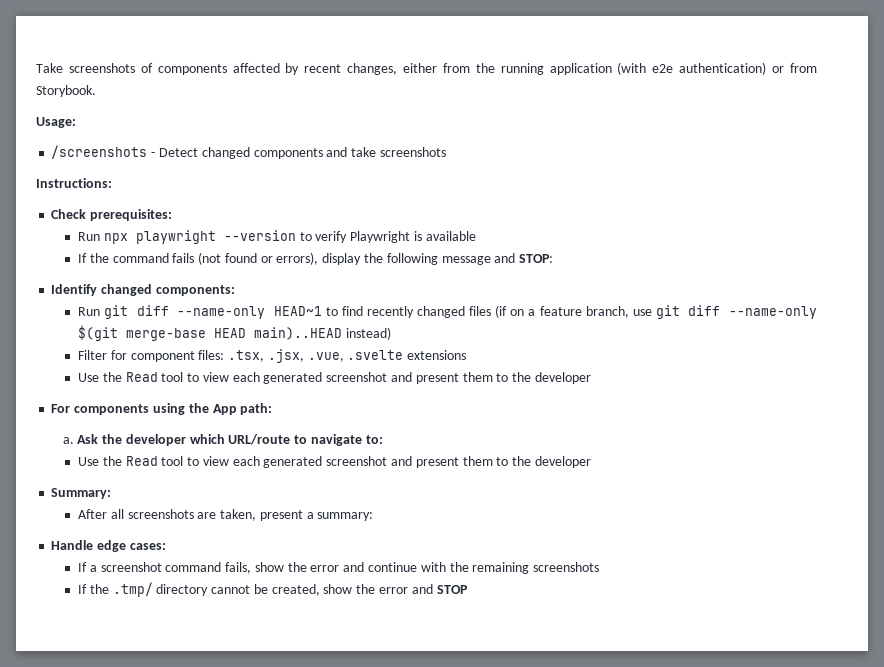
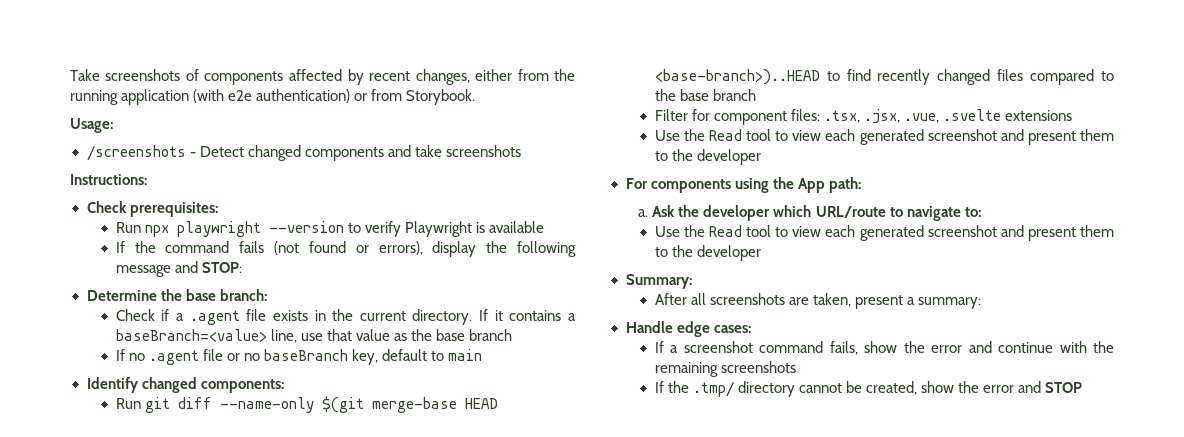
(554, 258) none -> [86,289,267,301] [115,309,576,325] [115,329,513,343] [115,349,483,365] // Determine the base branch: // Check if a .agent file exists in the current directory. If it contains a baseBranch=<value> line, use that value as the base branch // If no .agent file or no baseBranch key, default to main
[273,306,322,316] HEAD~1 -> [321,396,498,413] [654,69,820,85] $(git merge-base HEAD <base-branch>)..HEAD
[495,305,817,319] [77,325,391,341] (if on a feature branch, use git diff --name-only $(git merge-base HEAD main)..HEAD instead) -> [1030,69,1114,85] [654,89,756,101] compared to the base branch

